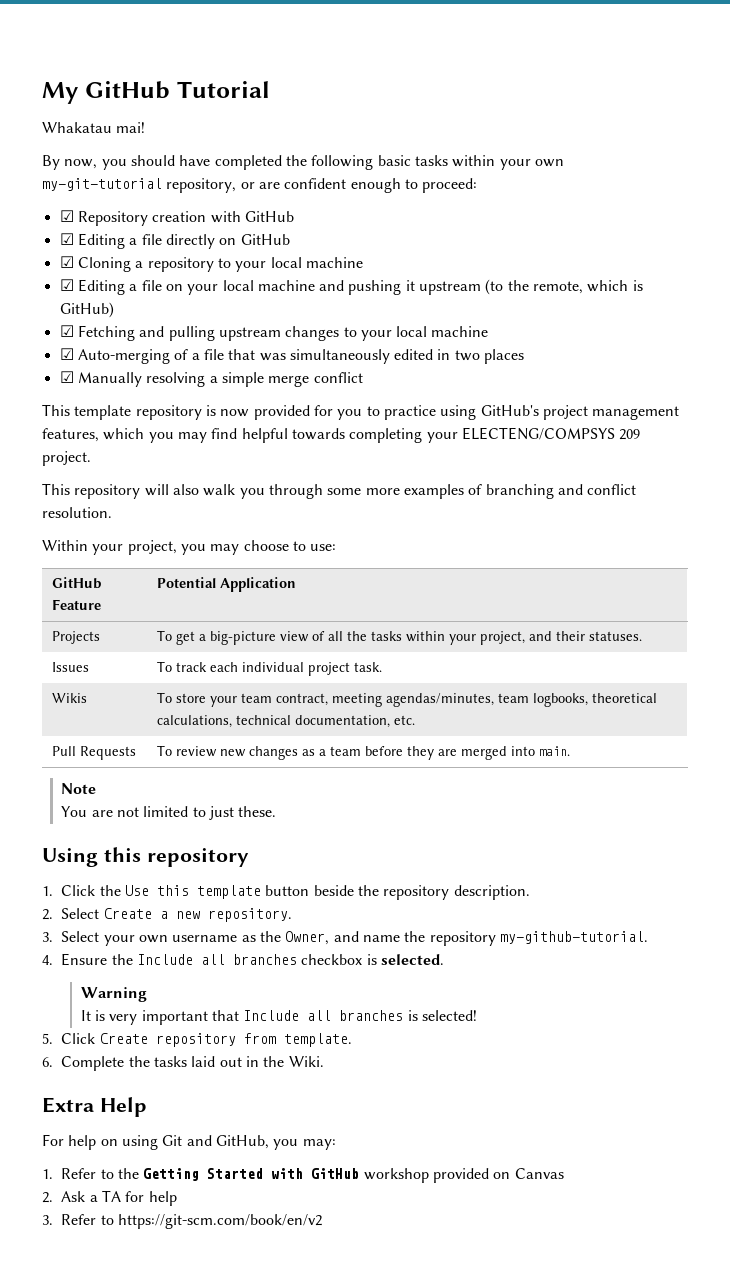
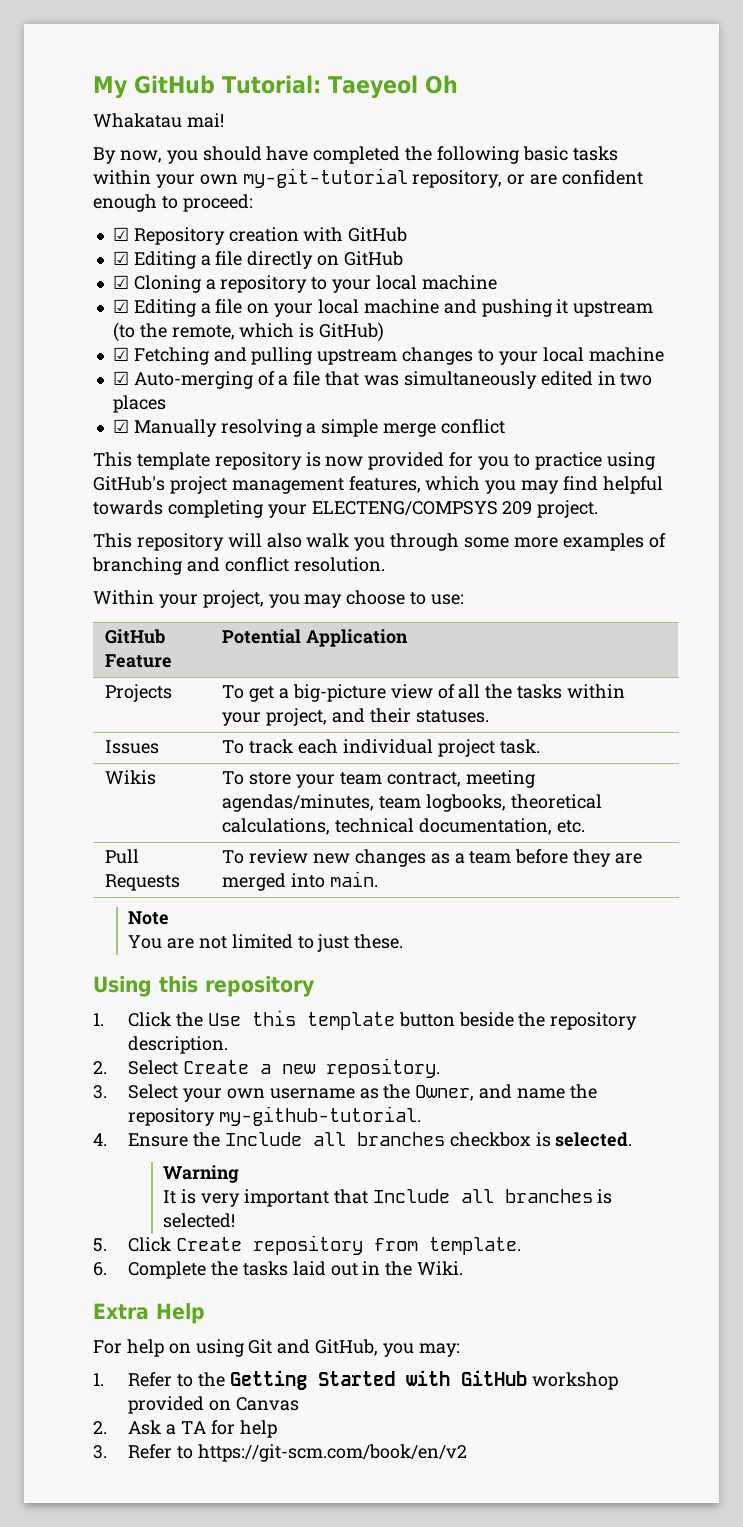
[176,81,270,98] Tutorial -> [222,75,458,98] Tutorial: Taeyeol Oh

